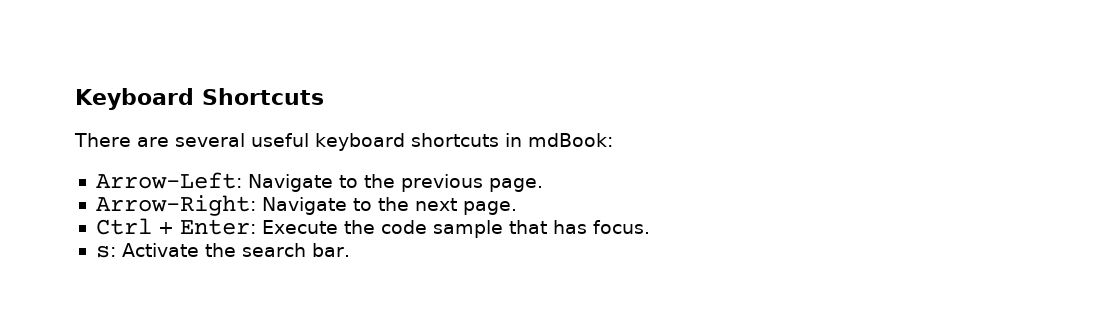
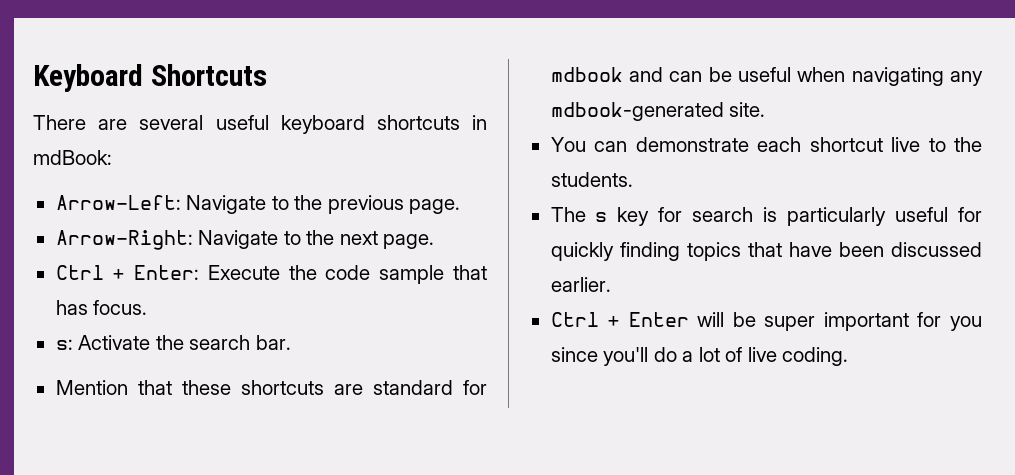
(350, 250) none -> [55,380,487,395] [550,67,983,86] [550,102,766,121] [550,137,982,152] [550,172,633,187] [550,207,982,226] [550,242,982,261] [550,277,611,292] [550,312,982,331] [550,347,849,366] // Mention that these shortcuts are standard for mdbook and can be useful when navigating any mdbook-generated site. // You can demonstrate each shortcut live to the students. // The s key for search is particularly useful for quickly finding topics that have been discussed earlier. // Ctrl + Enter will be super important for you since you'll do a lot of live coding.

